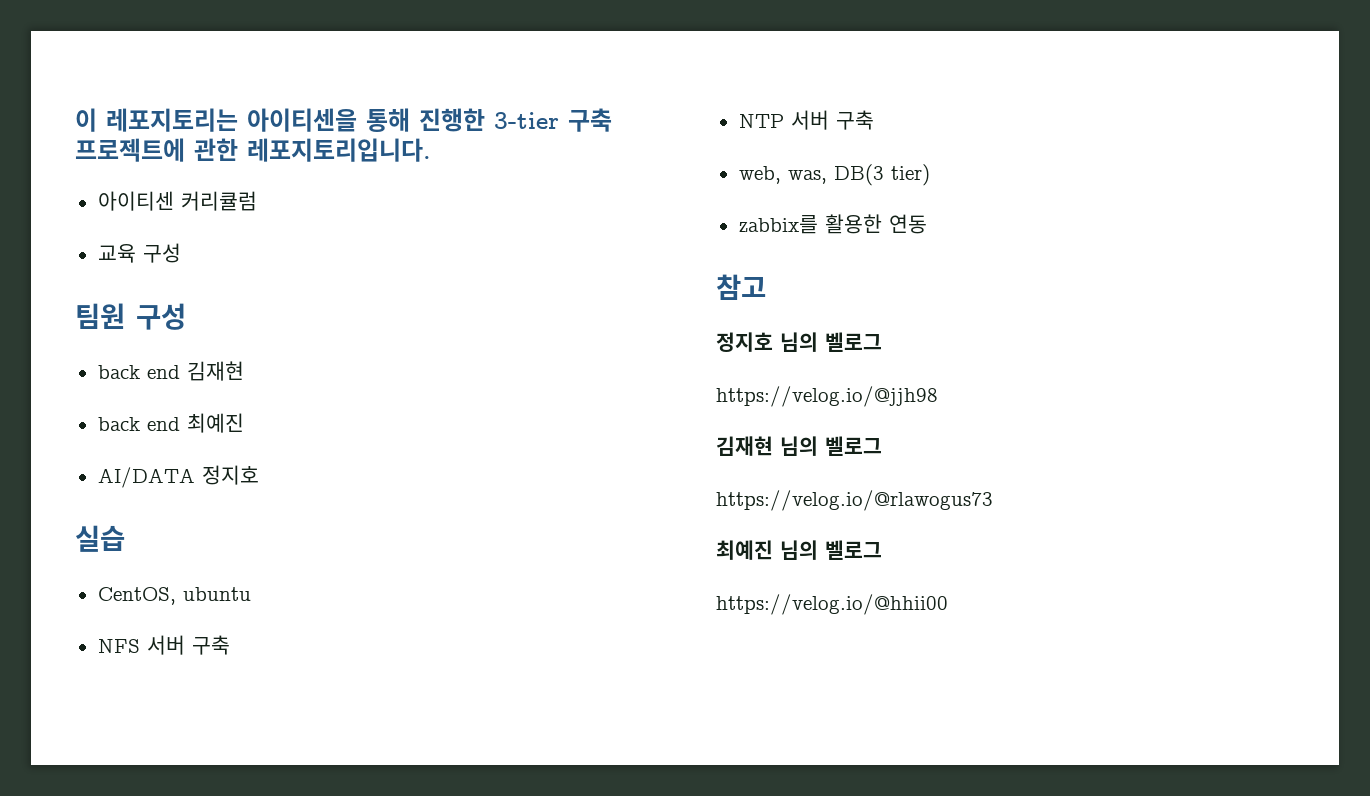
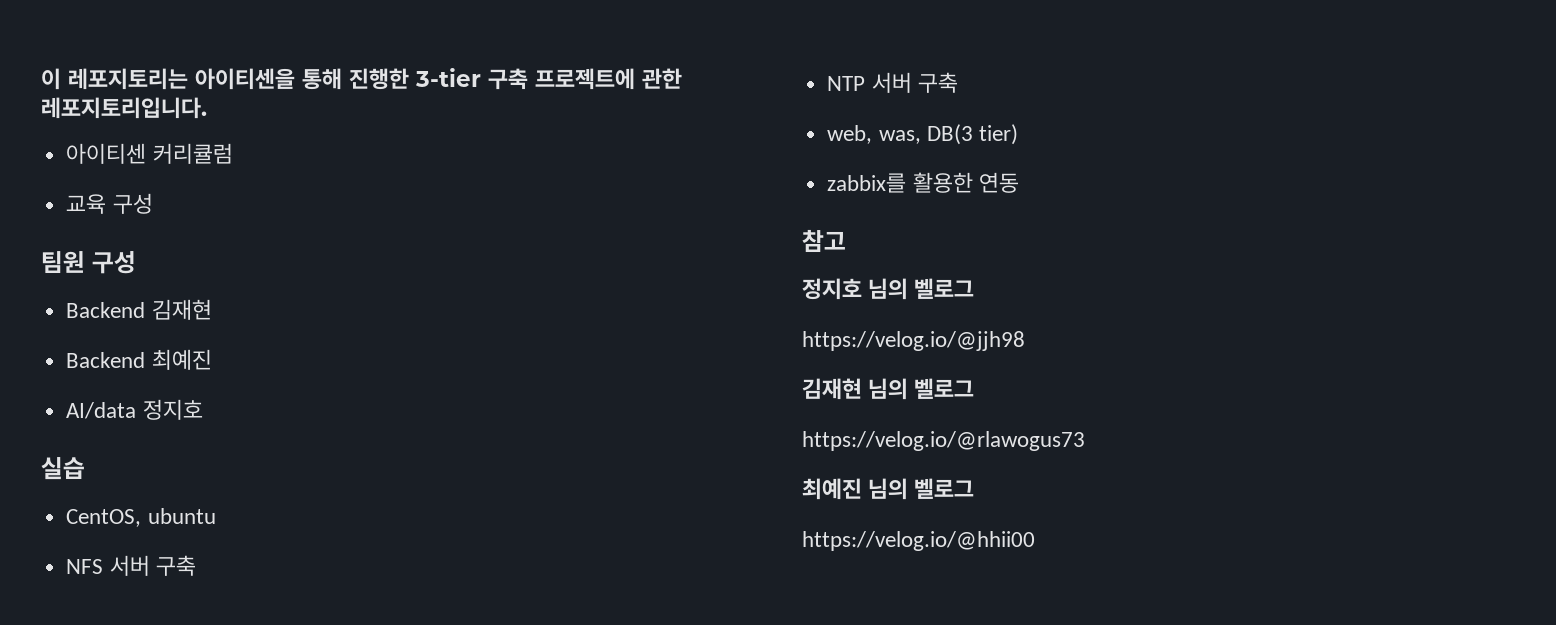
[97,365,180,379] back end -> [66,302,146,318] Backend
[97,417,180,431] back end -> [66,352,146,368] Backend
[97,467,195,488] AI/DATA -> [66,402,137,419] AI/data

